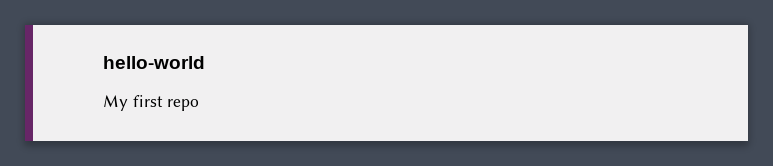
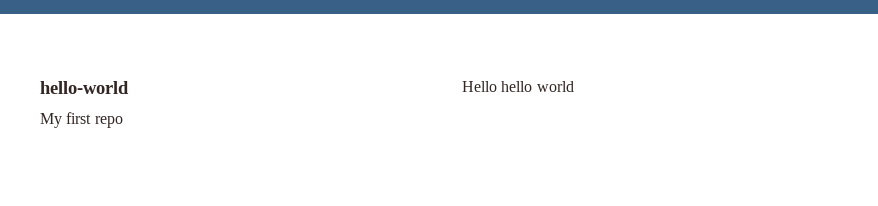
(200, 105) none -> [462,81,574,92] // Hello hello world

